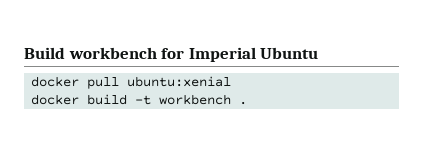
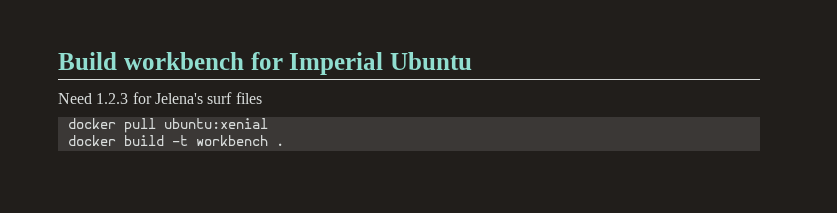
(319, 53) none -> [58,92,262,104] // Need 1.2.3 for Jelena's surf files

